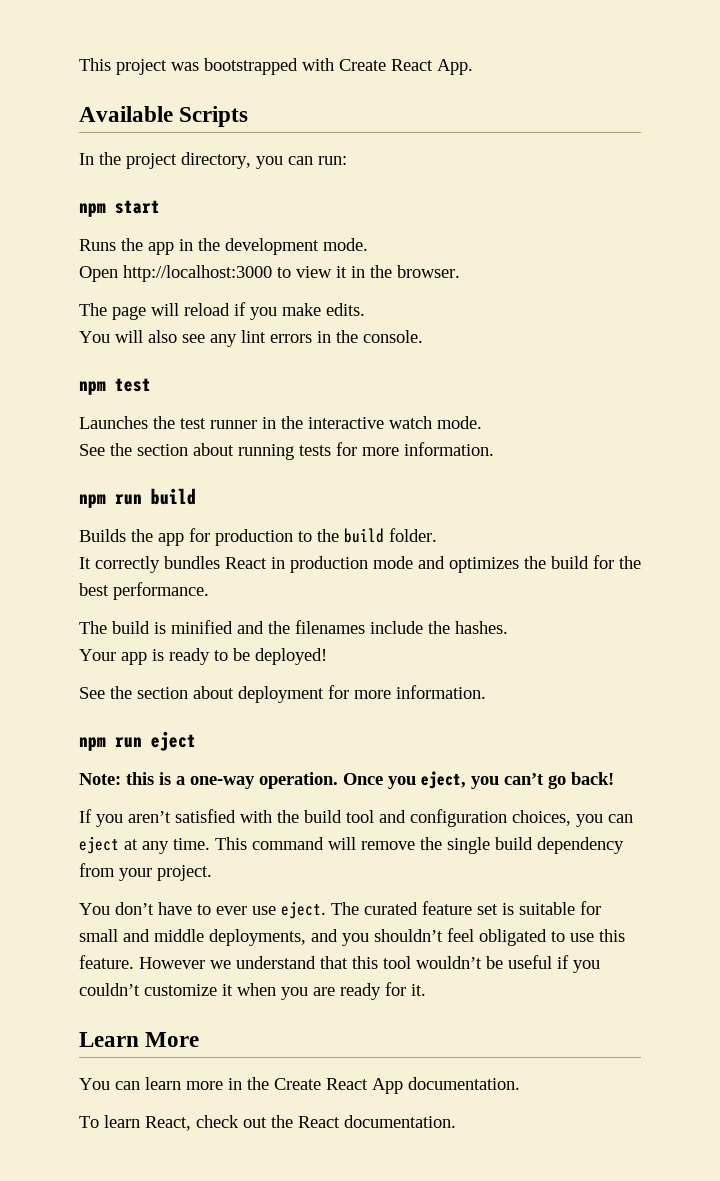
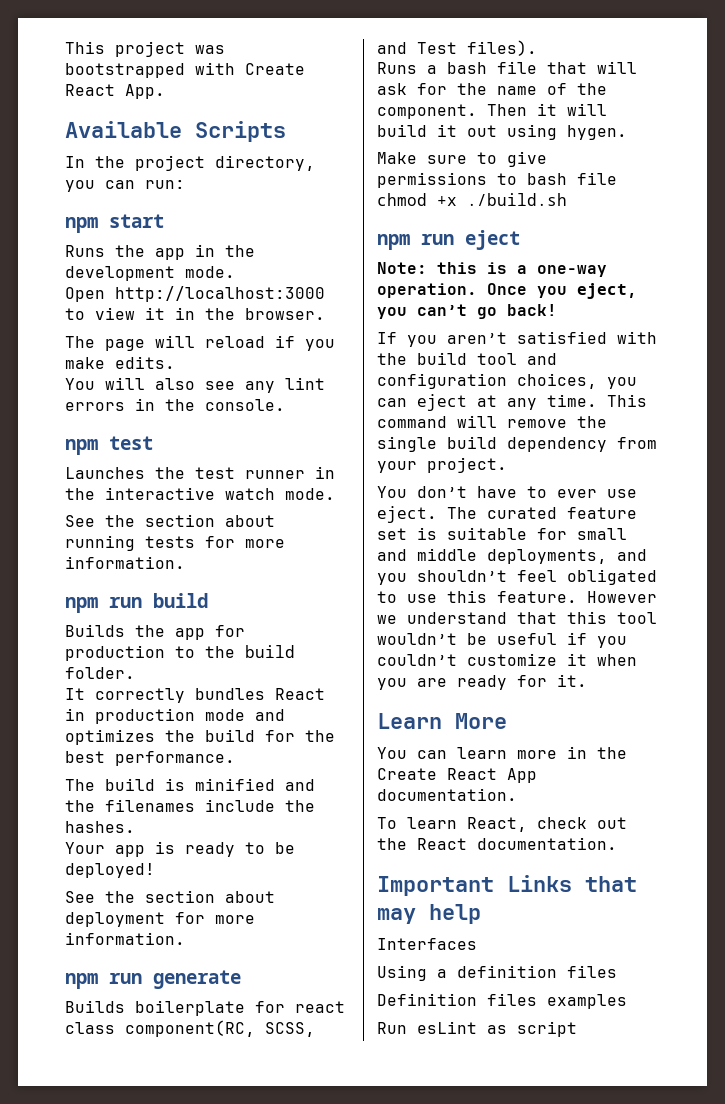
(486, 692) none -> [65,970,241,989] [65,1000,345,1016] [65,1020,315,1037] [377,40,537,56] [377,61,637,74] [377,83,607,95] [377,103,607,119] [377,124,627,140] [377,151,547,167] [377,172,617,188] [377,193,567,206] // npm run generate // Builds boilerplate for react class component(RC, SCSS, and Test files). // Runs a bash file that will ask for the name of the component. Then it will build it out using hygen. // Make sure to give permissions to bash file chmod +x ./build.sh
(456, 1121) none -> [377,875,637,896] [377,904,481,924] [377,938,477,950] [377,965,617,981] [377,993,627,1009] [377,1021,577,1037] // Important Links that may help // Interfaces // Using a definition files // Definition files examples // Run esLint as script

